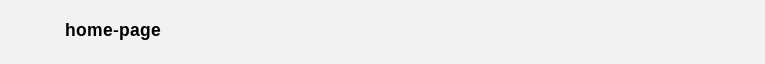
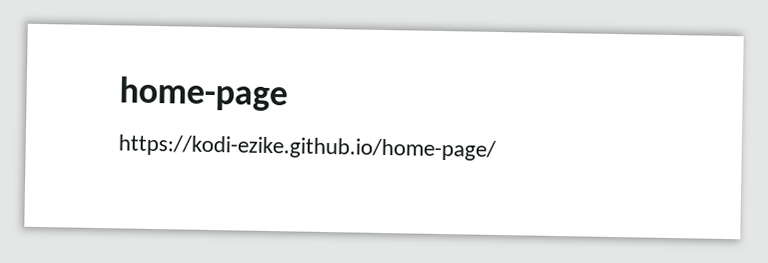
(161, 31) none -> [118,134,496,161] // https://kodi-ezike.github.io/home-page/

